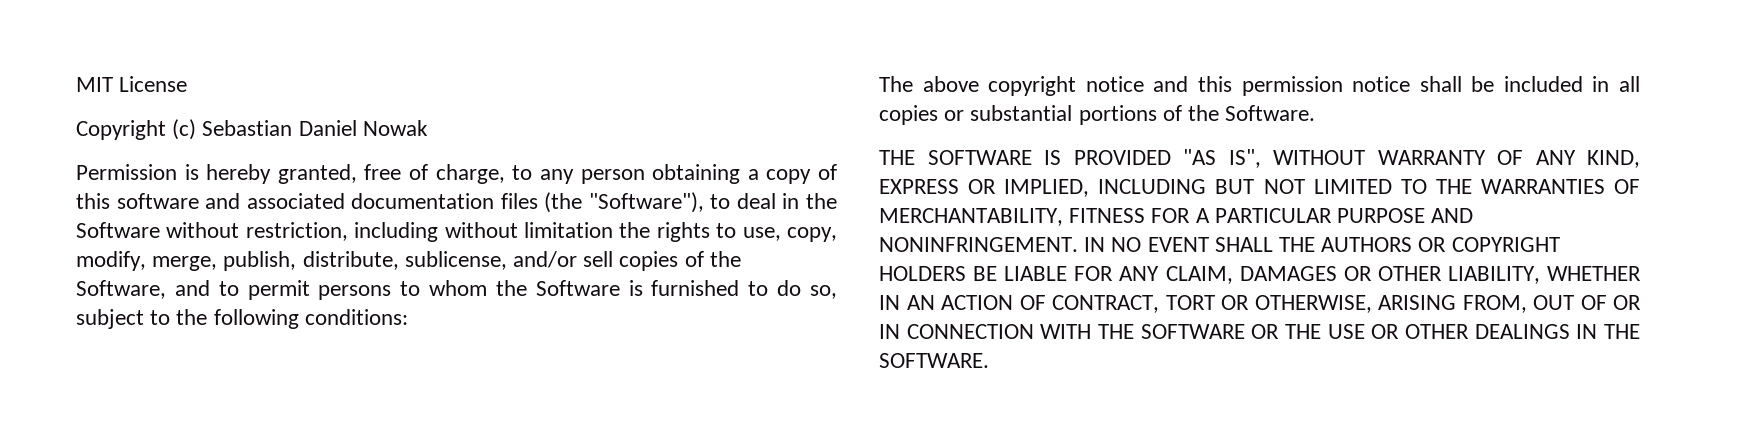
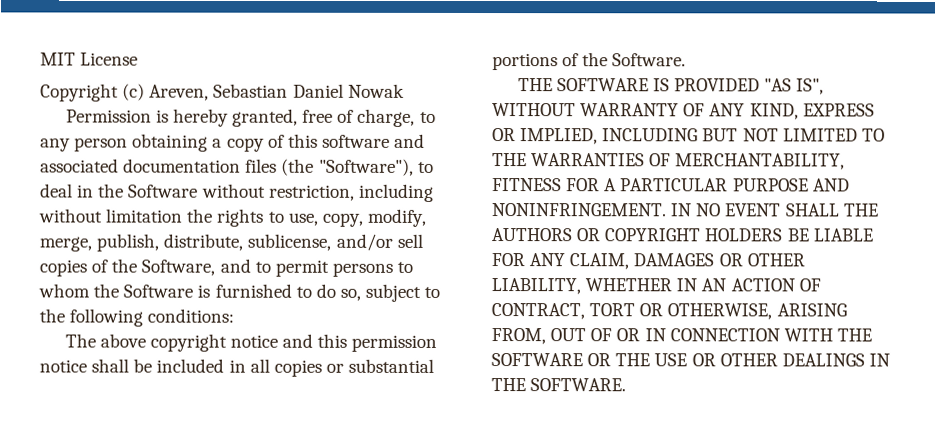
(197, 129) none -> [149,84,210,101] Areven,

